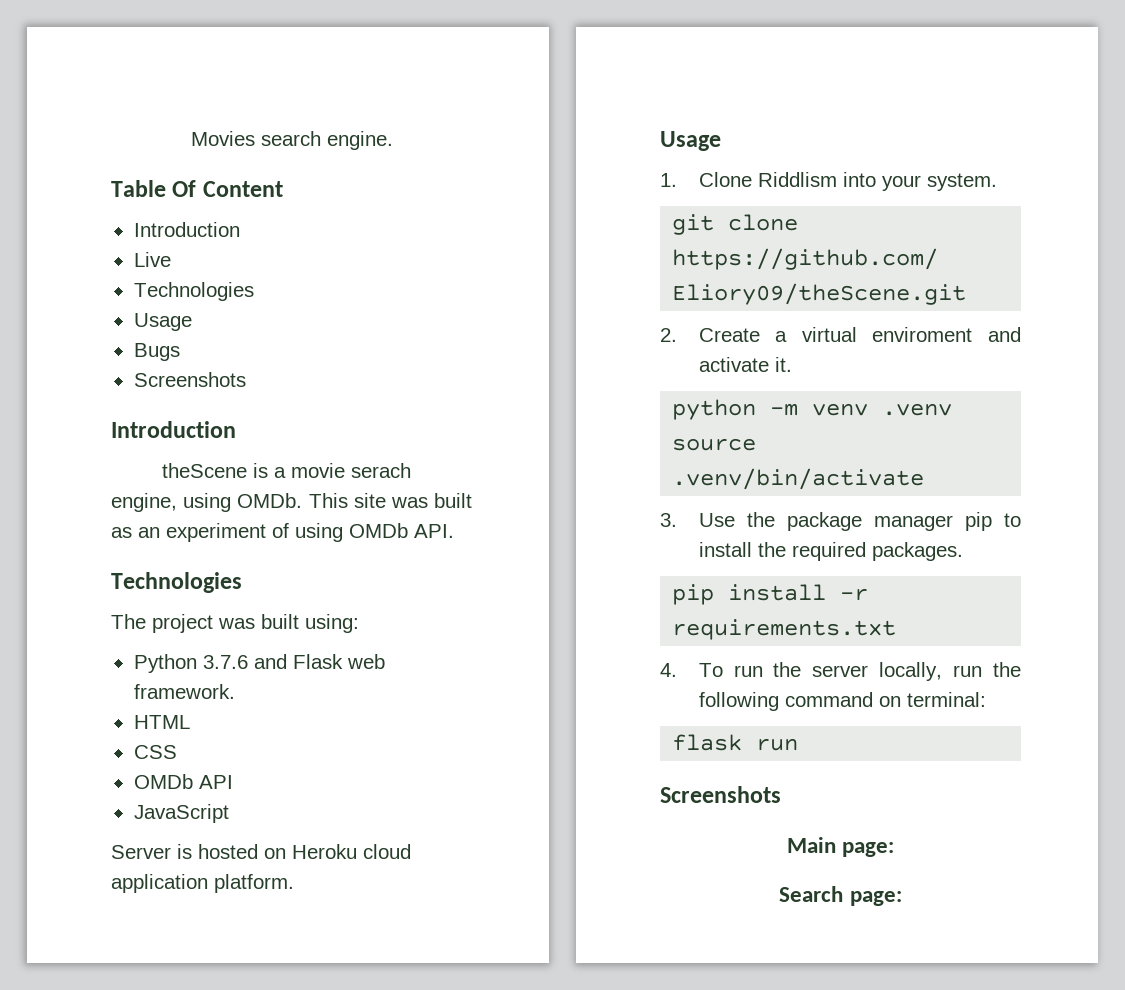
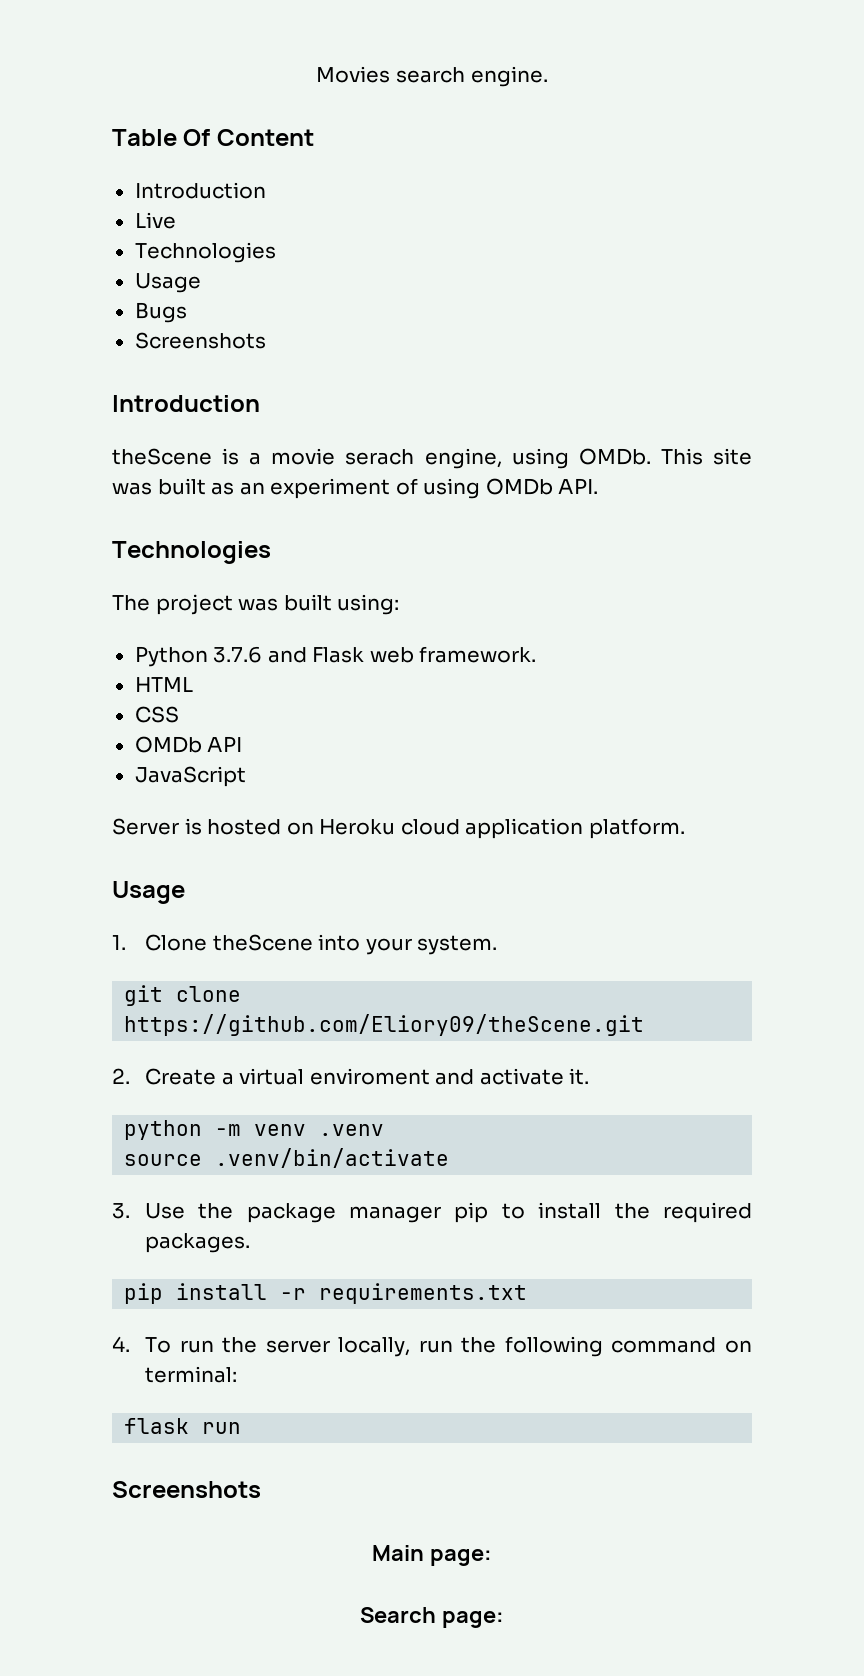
[757,172,837,187] Riddlism -> [212,934,313,951] theScene

